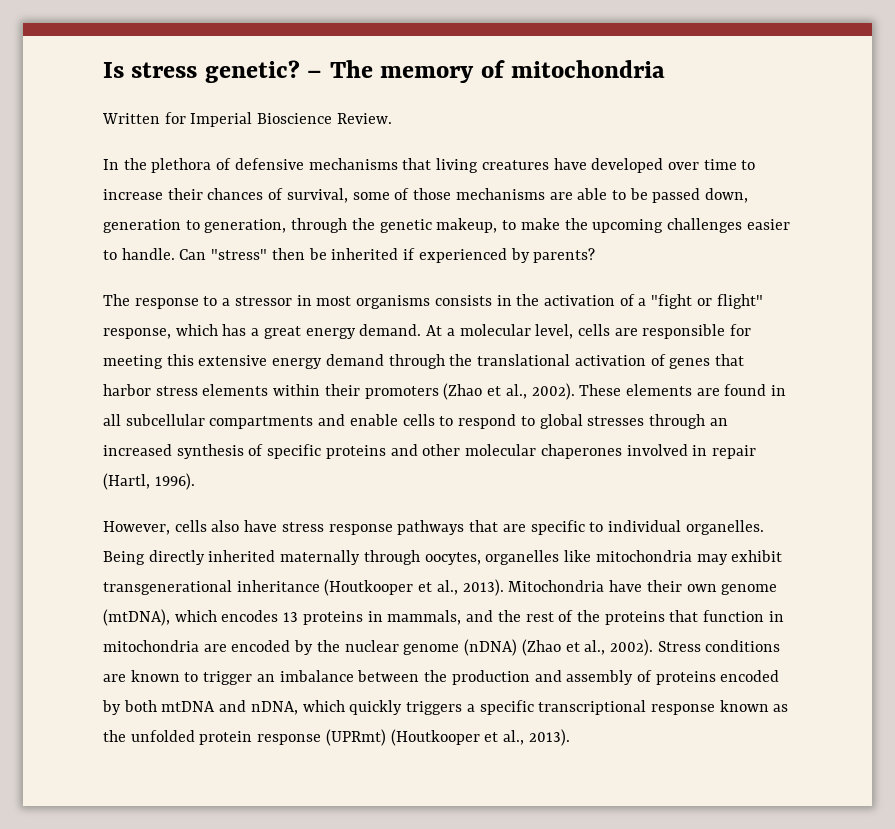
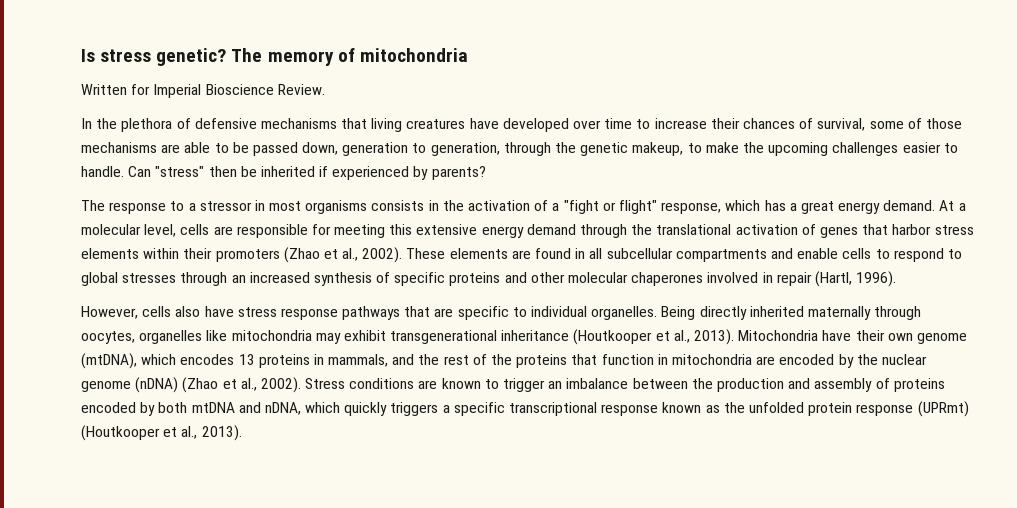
[307,70,323,78] – -> (227, 57) none

